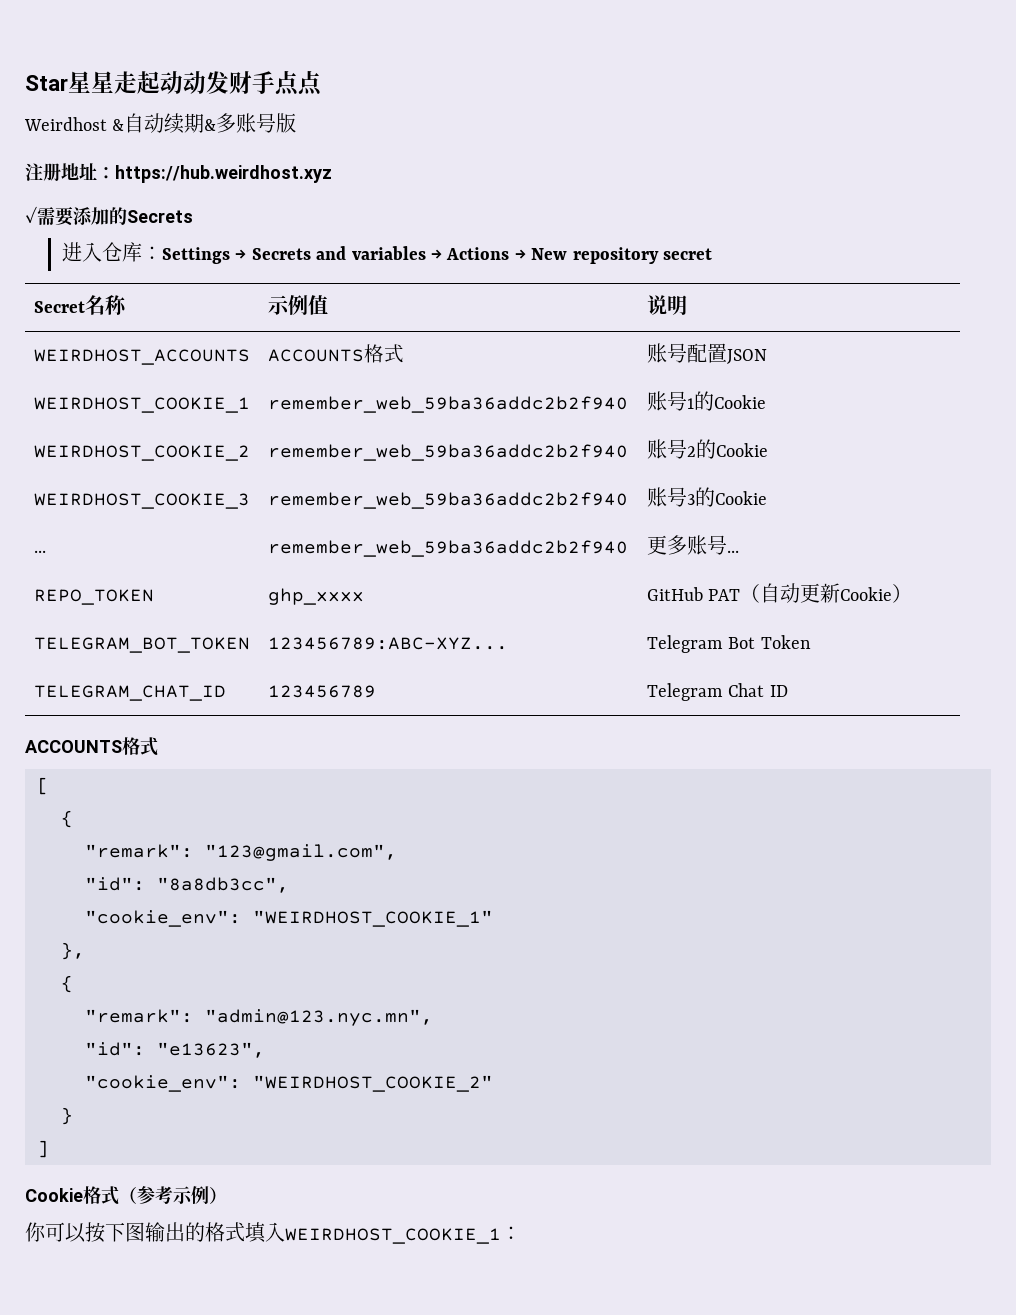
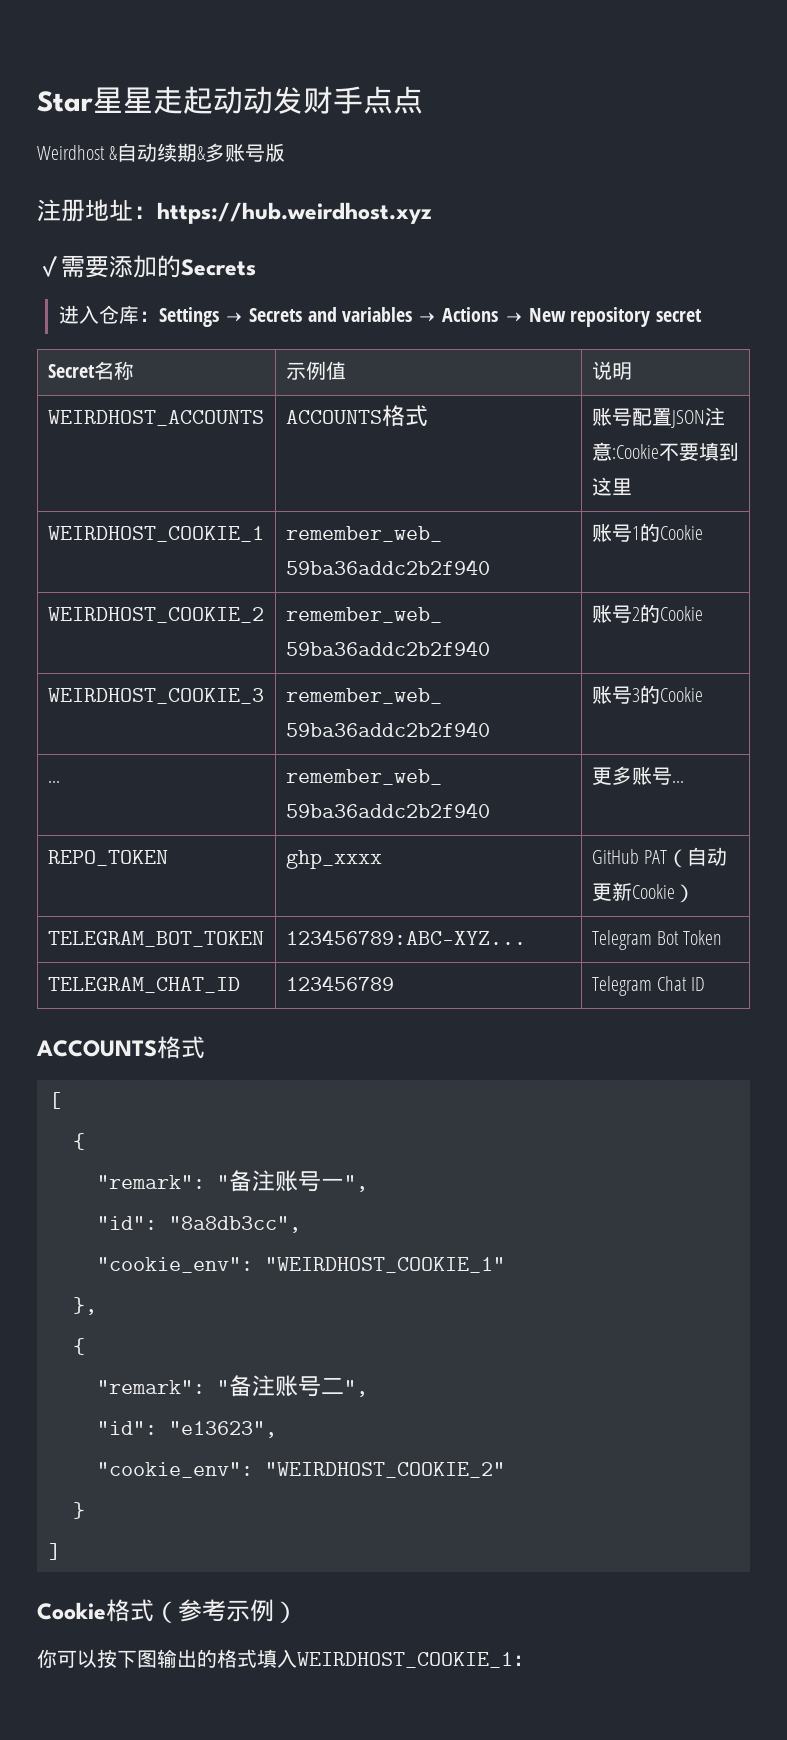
(767, 356) none -> [704,407,725,426] [591,442,739,461] [591,477,632,496] 注意:Cookie不要填到这里
[205,844,397,861] "123@gmail.com", -> [216,1170,368,1192] "备注账号一",
[205,1009,433,1026] "admin@123.nyc.mn", -> [216,1375,368,1397] "备注账号二",

